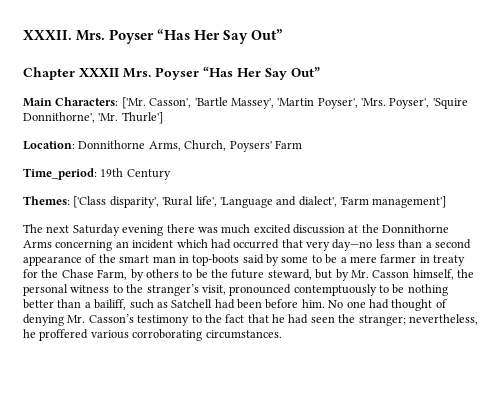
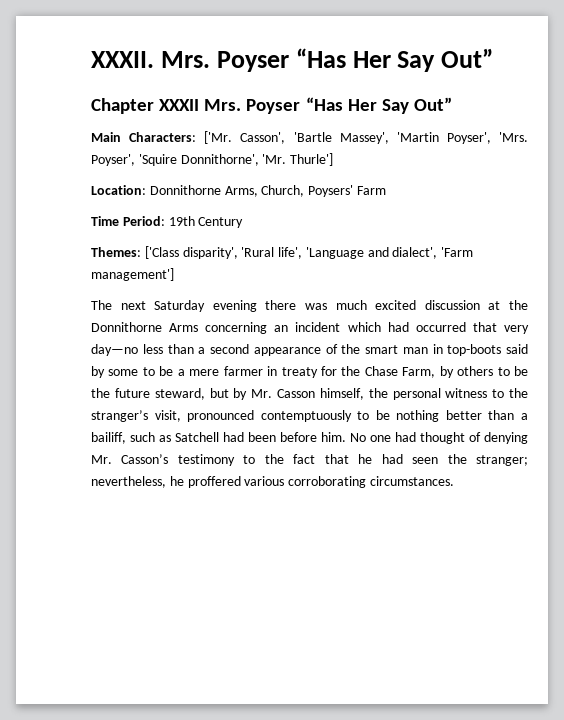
[23,168,97,180] Time_period: -> [91,216,165,226] Time Period:

